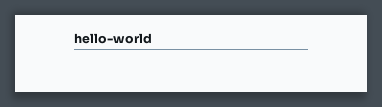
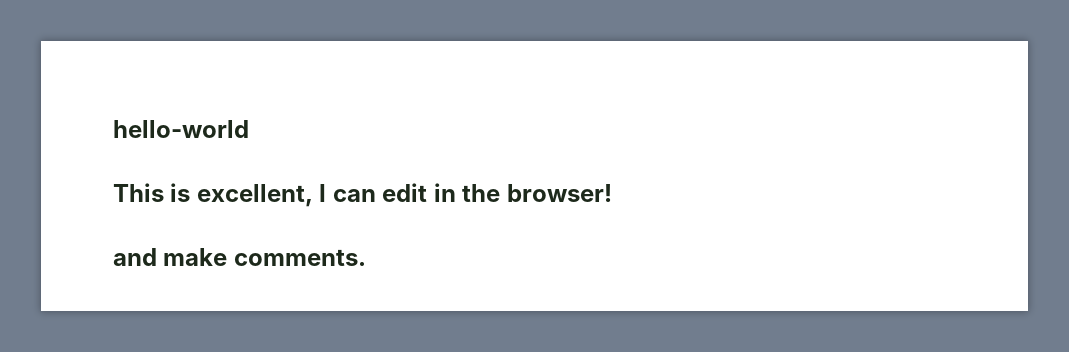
(152, 38) none -> [113,183,612,207] [113,248,366,266] // This is excellent, I can edit in the browser! // and make comments.

